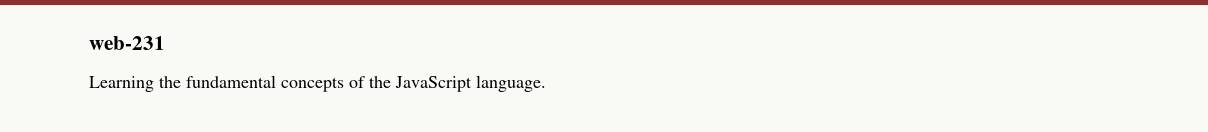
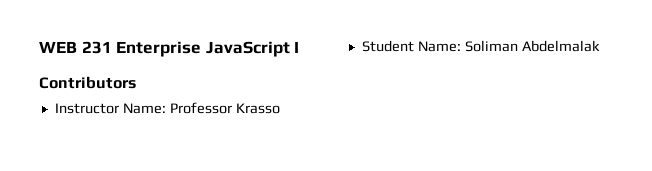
[89,36,165,50] [89,75,546,92] web-231 // Learning the fundamental concepts of the JavaScript language. -> [39,41,300,57] [39,76,136,89] [54,102,280,114] [361,40,600,52] WEB 231 Enterprise JavaScript I // Contributors // Instructor Name: Professor Krasso // Student Name: Soliman Abdelmalak

